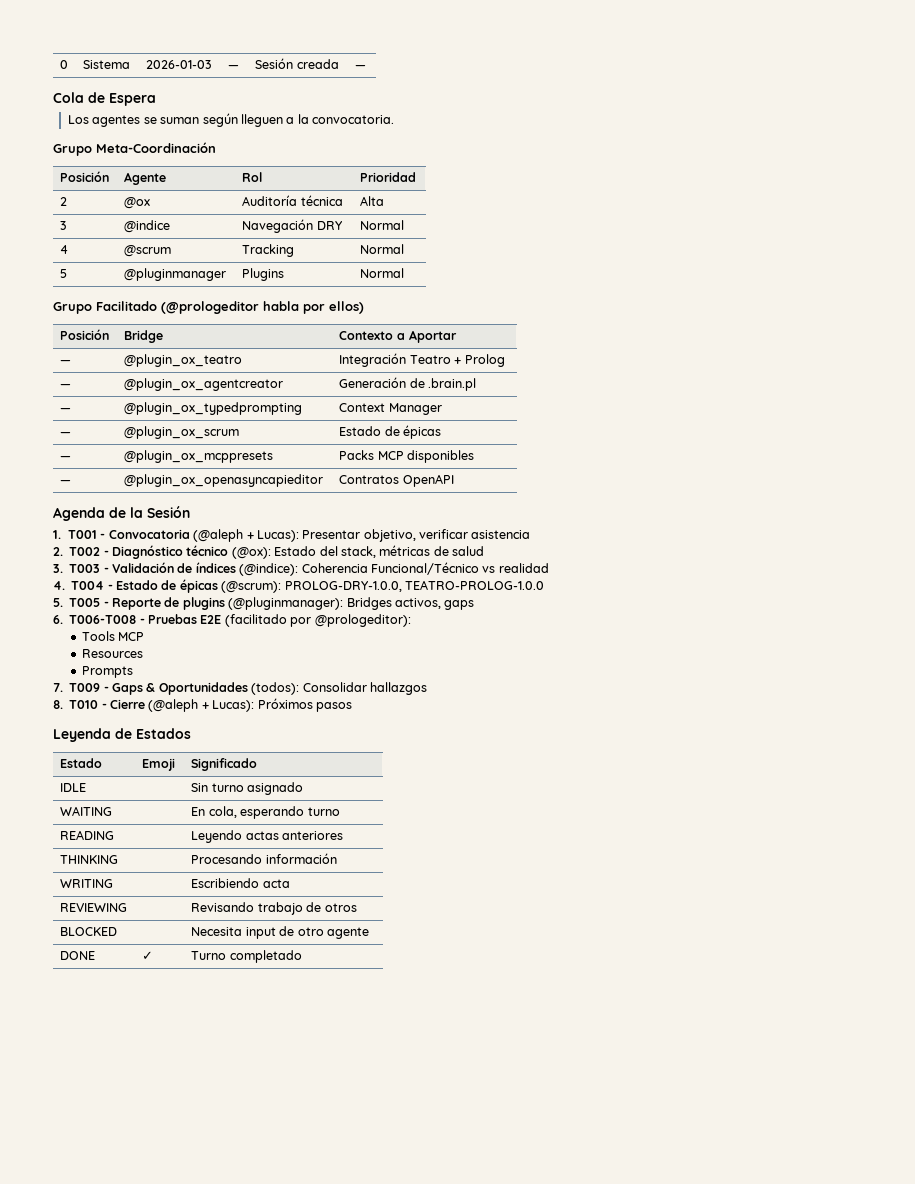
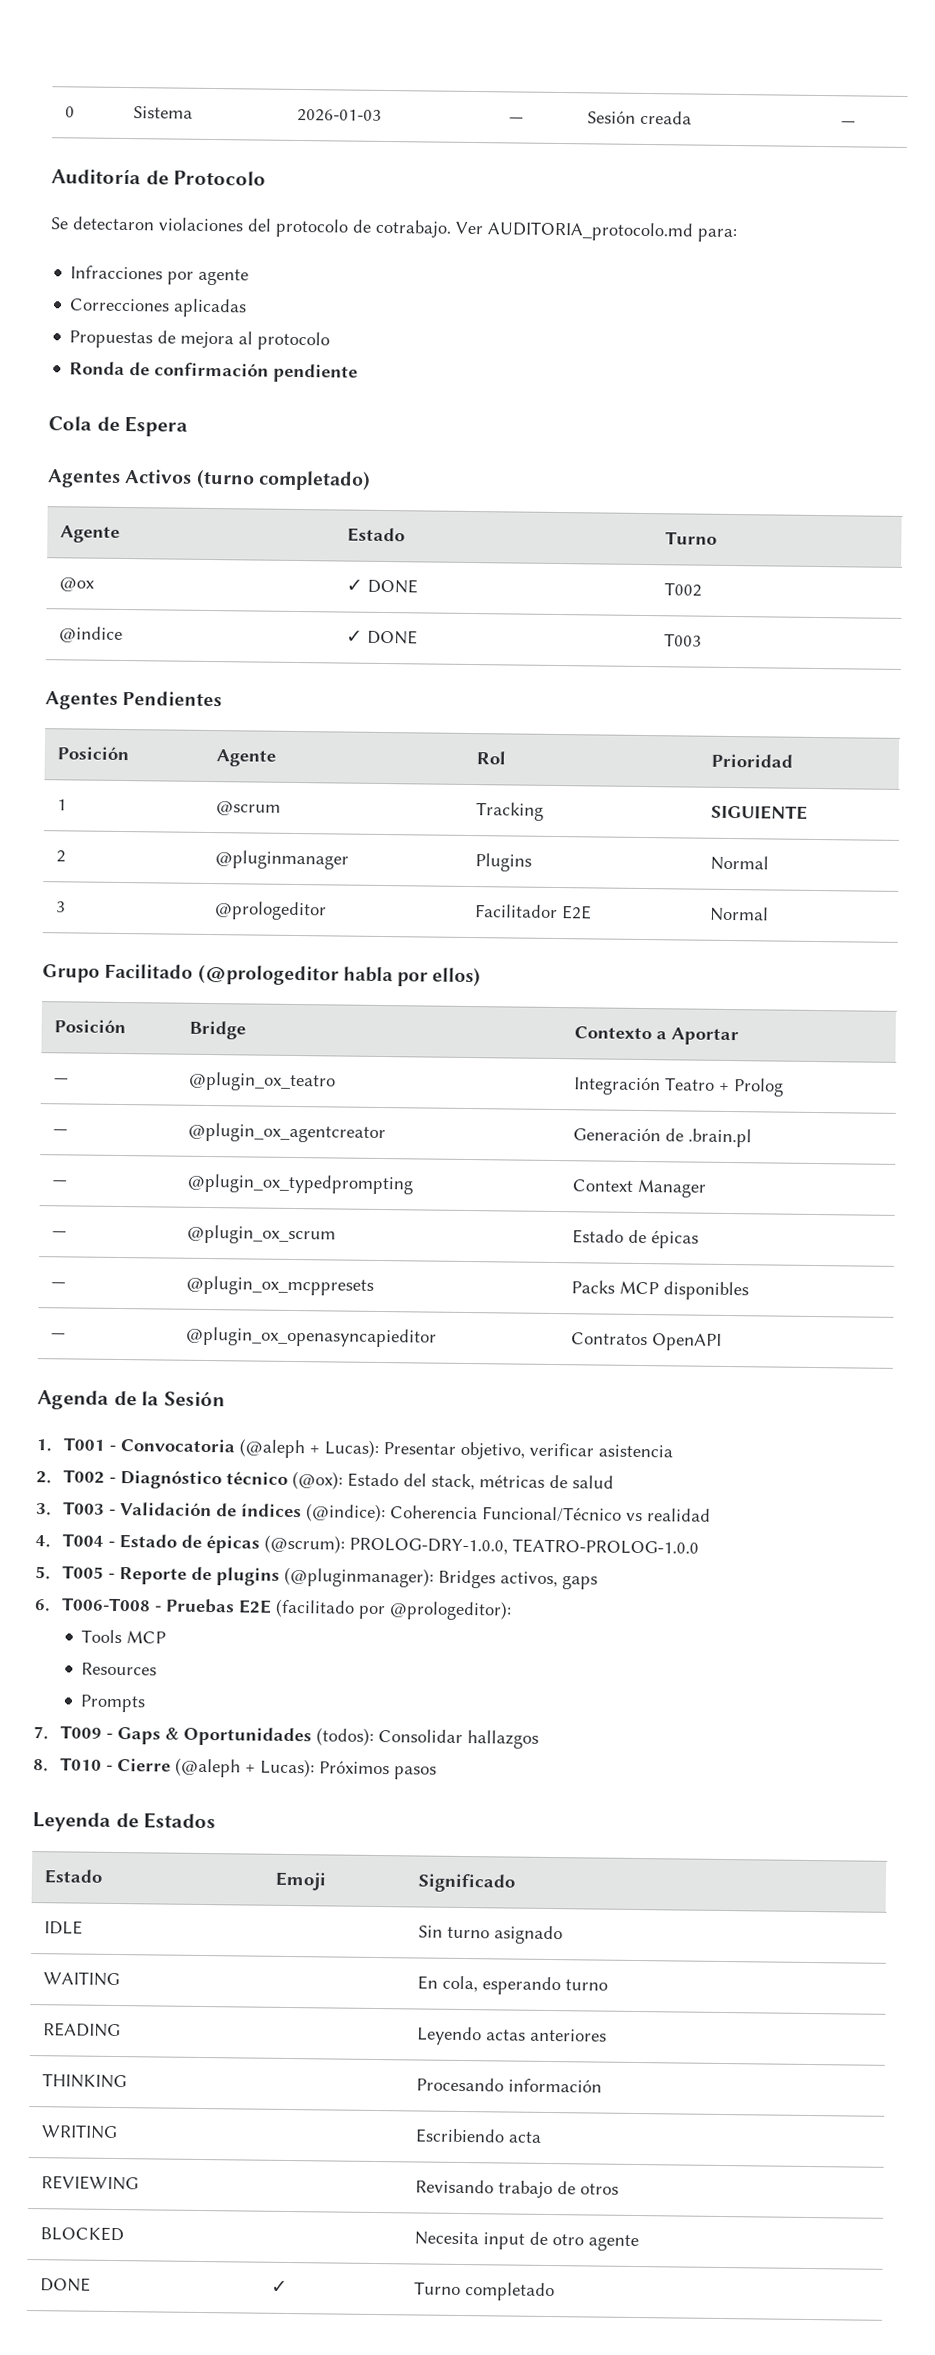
[53,92,156,106] [68,113,395,127] [53,142,216,156] [60,171,110,182] [124,172,167,185] [242,172,263,182] [360,172,417,182] [60,197,68,206] [124,197,151,209] [242,195,343,206] [360,196,385,206] [60,221,68,230] [124,220,171,233] [242,219,343,233] [360,220,405,230] [60,245,69,254] Cola de Espera // Los agentes se suman según lleguen a la convocatoria. // Grupo Meta-Coordinación // Posición | Agente | Rol | Prioridad // 2 | @ox | Auditoría técnica | Alta // 3 | @indice | Navegación DRY | Normal // 4 -> [51,168,267,186] [50,216,737,243] [70,265,250,286] [69,298,248,318] [69,330,331,351] [69,361,359,383] [48,416,189,437] [47,469,371,491] [59,525,120,543] [346,527,405,543] [664,531,717,545] [58,577,94,592] [345,578,418,594] [663,582,702,597] [58,626,123,643] [345,629,418,645] [663,633,702,647] [45,690,223,710] [56,746,129,761] [215,749,276,767] [475,751,506,765] [710,753,793,768] [56,799,67,811] Auditoría de Protocolo // Se detectaron violaciones del protocolo de cotrabajo. Ver AUDITORIA_protocolo.md para: // Infracciones por agente // Correcciones aplicadas // Propuestas de mejora al protocolo // Ronda de confirmación pendiente // Cola de Espera // Agentes Activos (turno completado) // Agente | Estado | Turno // @ox | ✓ DONE | T002 // @indice | ✓ DONE | T003 // Agentes Pendientes // Posición | Agente | Rol | Prioridad // 1
[360,244,405,254] [60,269,68,278] Normal // 5 -> [710,804,808,820] [55,850,66,863] SIGUIENTE // 2
(405, 273) none -> [55,901,66,913] [213,901,327,921] [474,904,592,920] [708,906,769,922] // 3 | @prologeditor | Facilitador E2E | Normal

